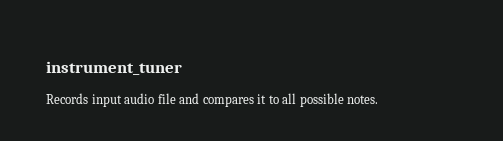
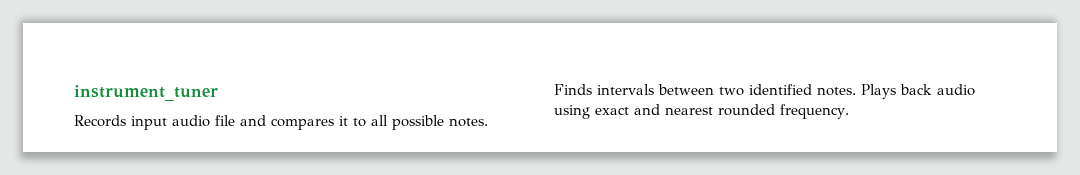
(379, 99) none -> [554,84,975,99] [554,104,849,119] Finds intervals between two identified notes. Plays back audio using exact and nearest rounded frequency.

